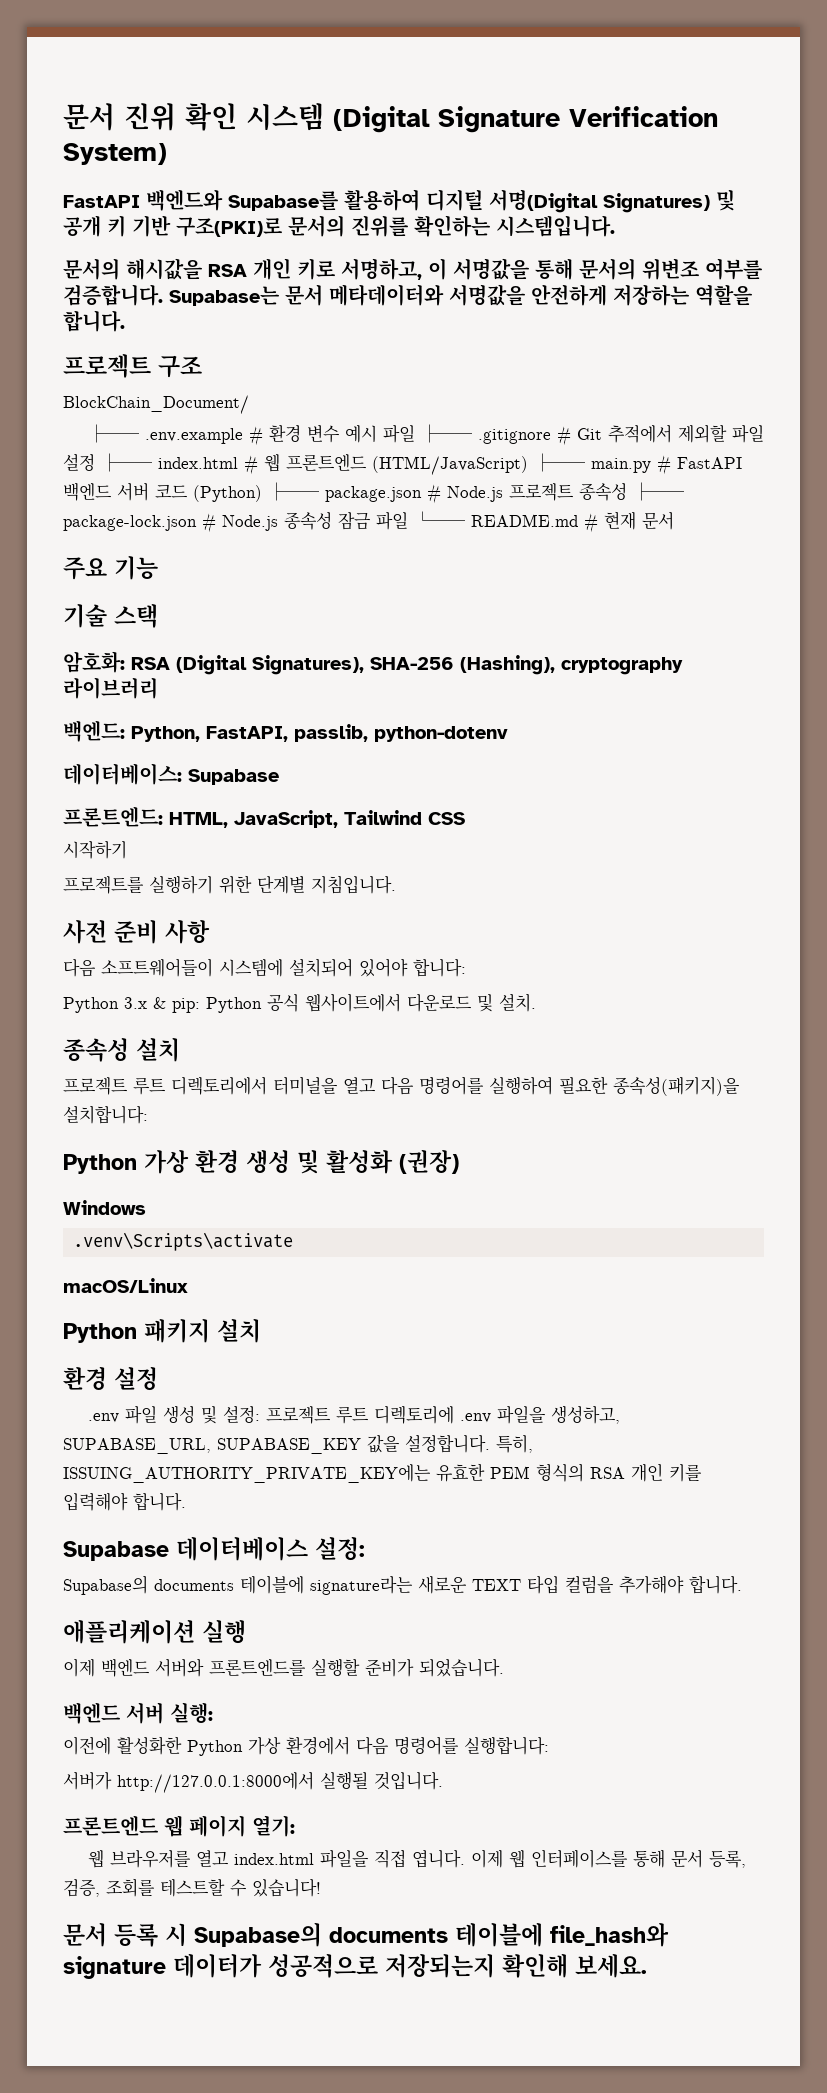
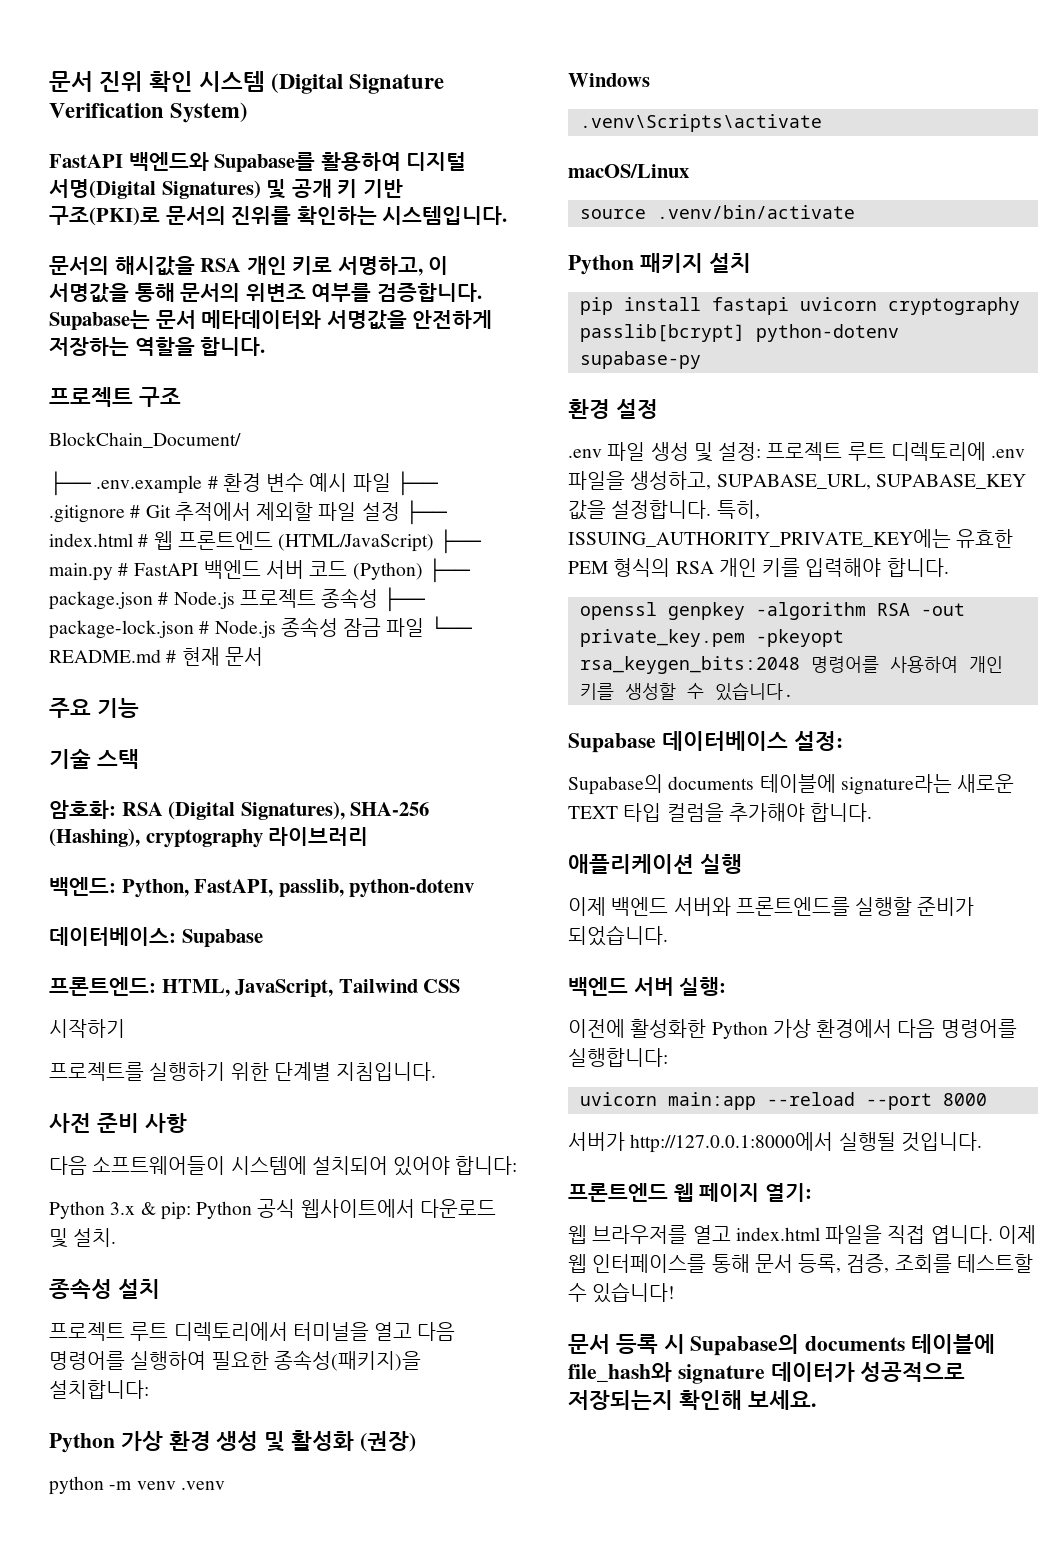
(459, 1162) none -> [49,1476,225,1495] // python -m venv .venv
(188, 1285) none -> [579,205,855,219] // source .venv/bin/activate
(261, 1331) none -> [579,297,1020,315] [579,324,899,342] [579,351,701,369] // pip install fastapi uvicorn cryptography passlib[bcrypt] python-dotenv supabase-py
(186, 1502) none -> [579,602,965,620] [579,629,844,647] [579,656,1003,674] [579,682,794,701] // openssl genpkey -algorithm RSA -out private_key.pem -pkeyopt rsa_keygen_bits:2048 명령어를 사용하여 개인 키를 생성할 수 있습니다.
(549, 1746) none -> [579,1092,987,1110] // uvicorn main:app --reload --port 8000

